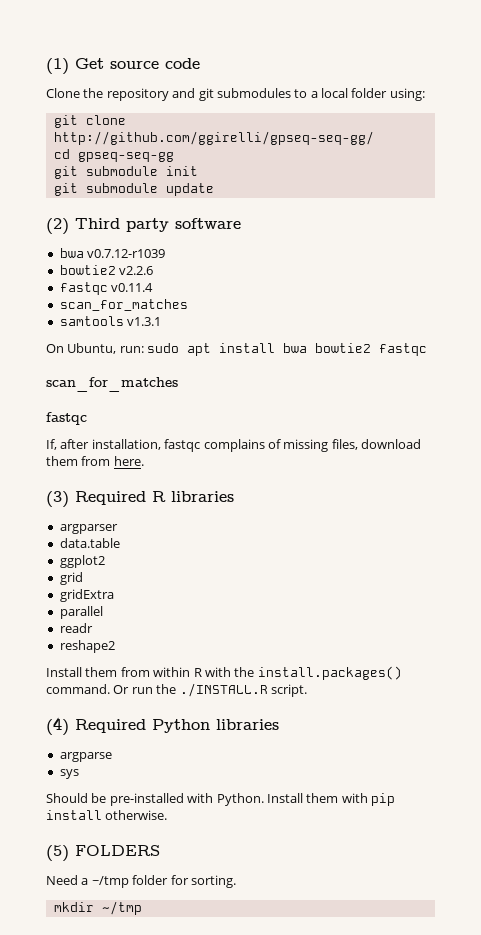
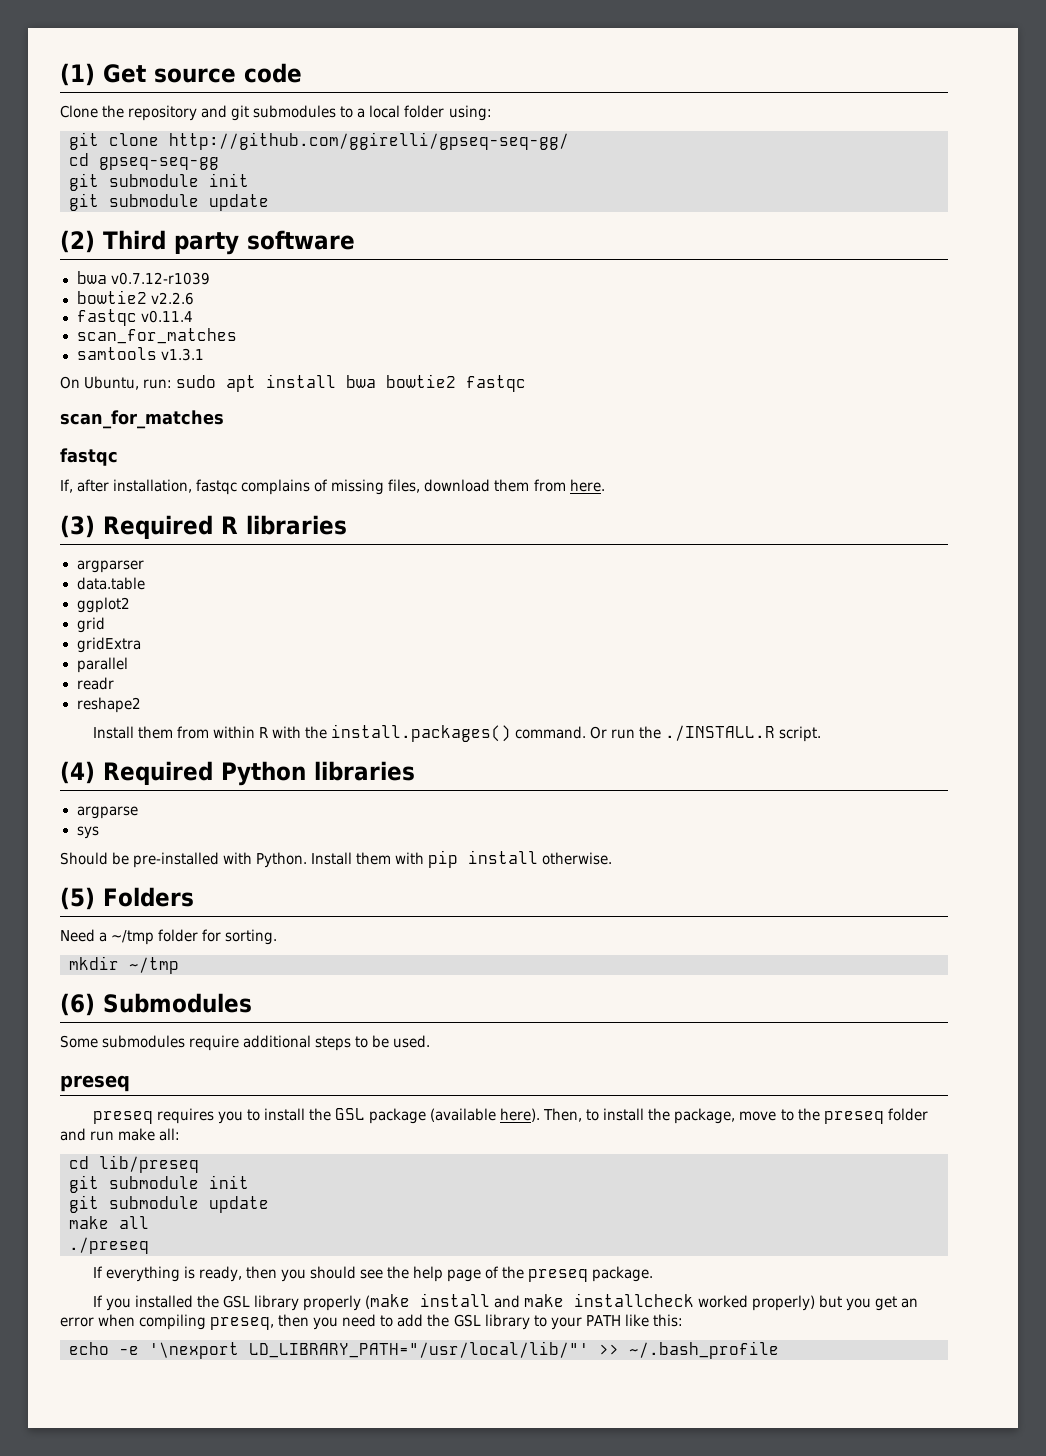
[75,845,160,856] FOLDERS -> [103,887,194,907] Folders
(142, 908) none -> [60,993,252,1016] [60,1035,431,1051] [60,1075,130,1092] [92,1108,928,1124] [60,1128,181,1141] [69,1155,199,1173] [69,1175,249,1193] [69,1195,269,1213] [69,1216,149,1229] [69,1237,149,1254] [92,1266,654,1282] [92,1293,919,1311] [60,1314,683,1330] [69,1341,779,1359] // (6) Submodules // Some submodules require additional steps to be used. // preseq // preseq requires you to install the GSL package (available here). Then, to install the package, move to the preseq folder and run make all: // cd lib/preseq // git submodule init // git submodule update // make all // ./preseq // If everything is ready, then you should see the help page of the preseq package. // If you installed the GSL library properly (make install and make installcheck worked properly) but you get an error when compiling preseq, then you need to add the GSL library to your PATH like this: // echo -e '\nexport LD_LIBRARY_PATH="/usr/local/lib/"' >> ~/.bash_profile

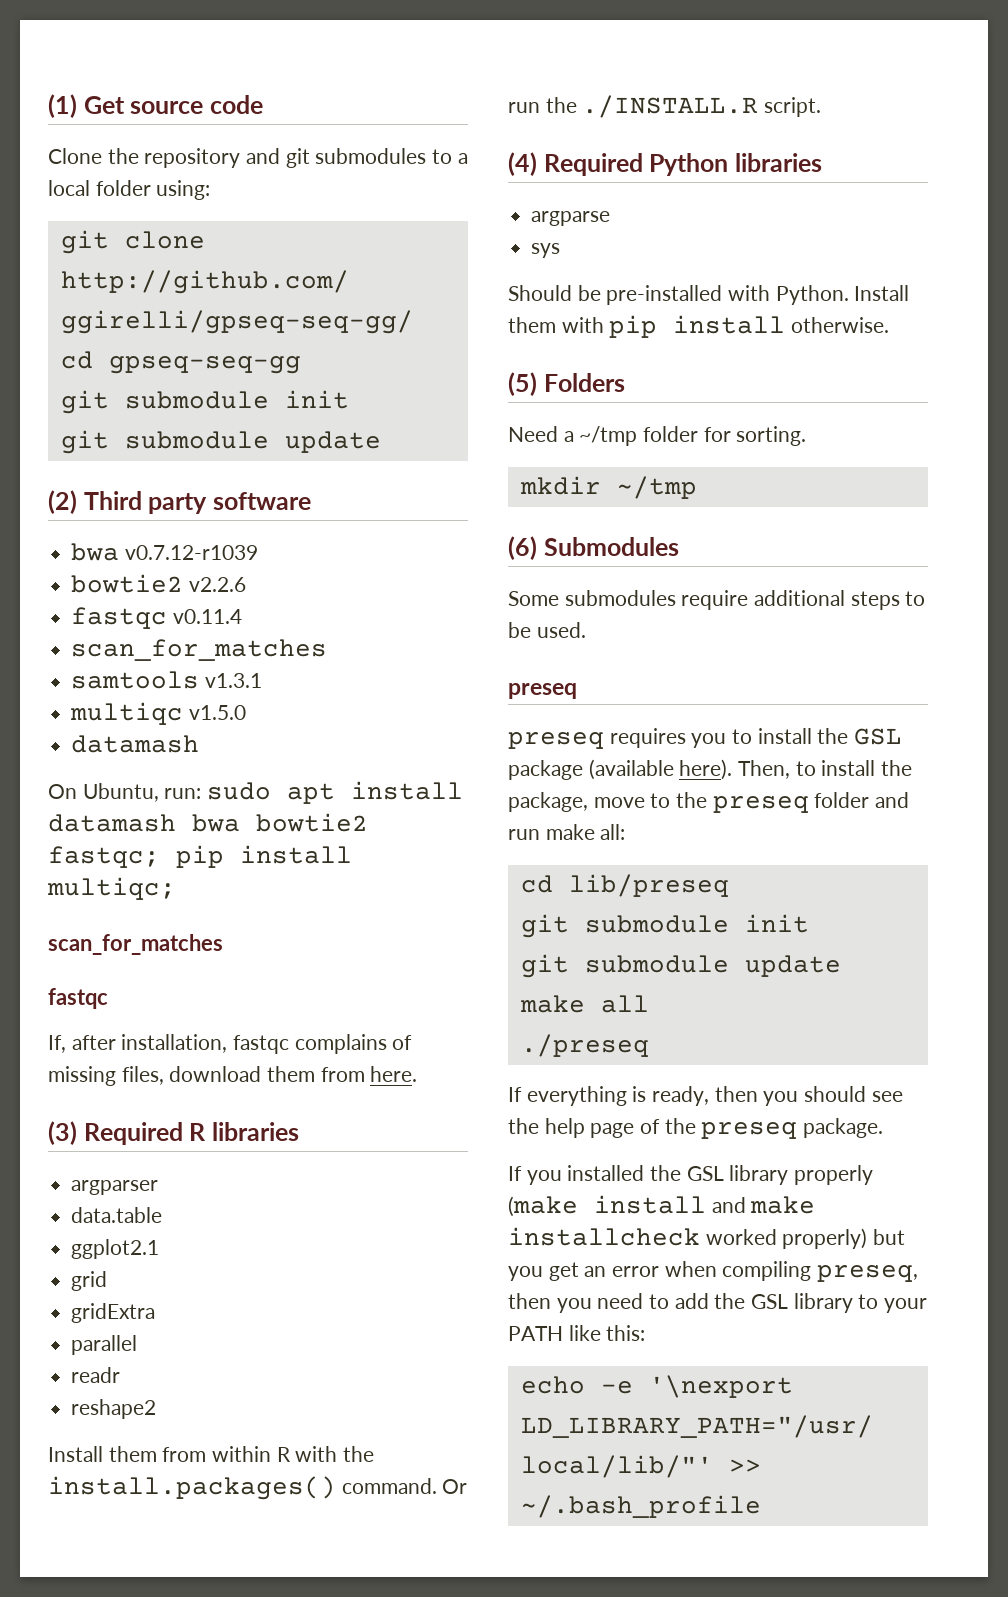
(204, 354) none -> [70,702,246,725] [71,735,200,753] // multiqc v1.5.0 // datamash
(337, 381) none -> [48,814,176,832] datamash
[466,375,527,392] fastqc -> [48,845,352,868] [47,877,176,900] fastqc; pip install multiqc;
[76,597,130,613] ggplot2 -> [71,1239,160,1259] ggplot2.1

